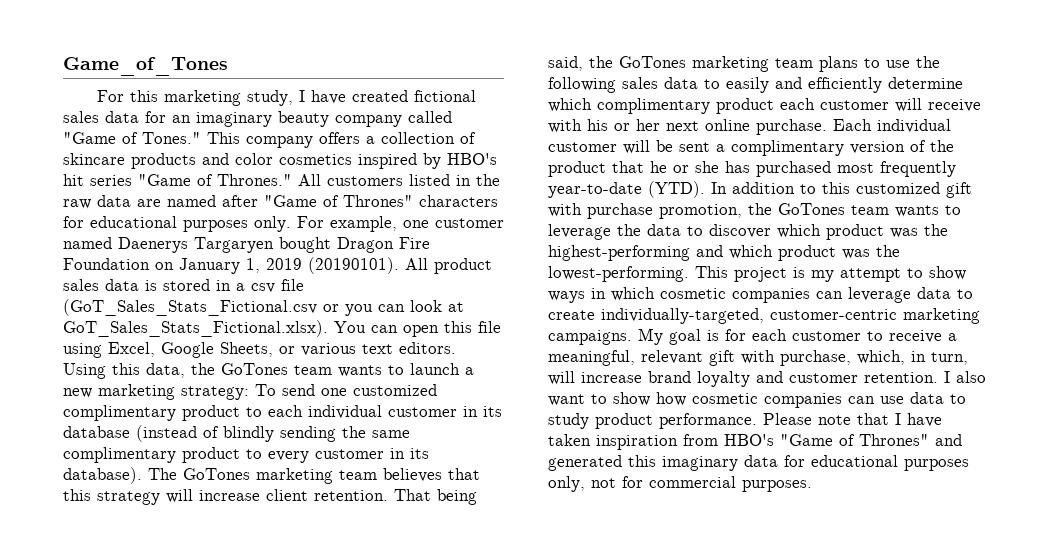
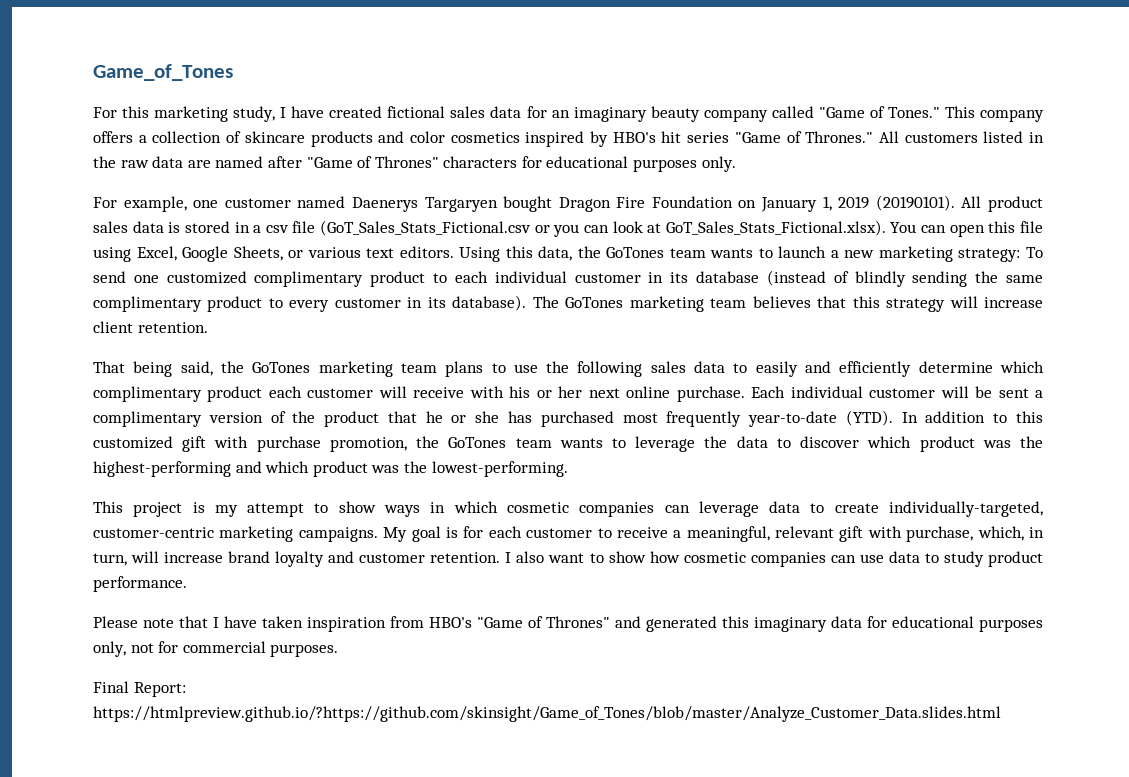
(291, 224) none -> (736, 164) //
(388, 495) none -> (208, 327) //
(689, 274) none -> (568, 469) //
(757, 421) none -> (187, 584) //
(812, 486) none -> [93,681,186,697] [93,706,1001,722] // Final Report: https://htmlpreview.github.io/?https://github.com/skinsight/Game_of_Tones/blob/master/Analyze_Customer_Data.slides.html

